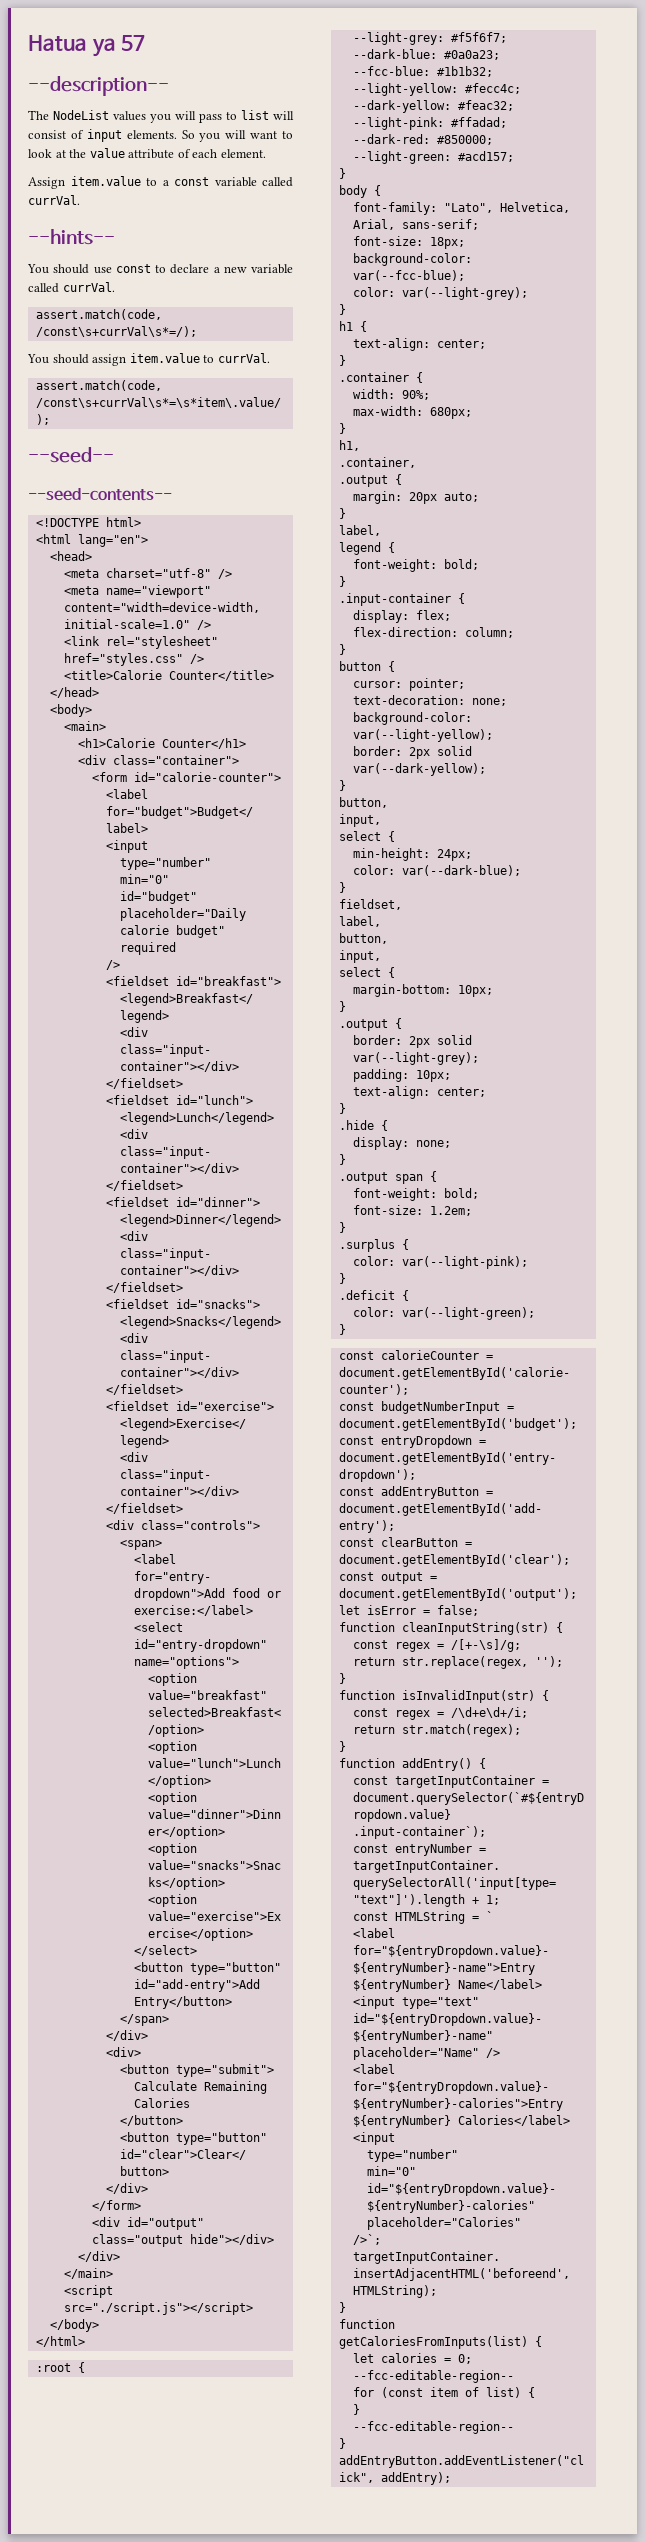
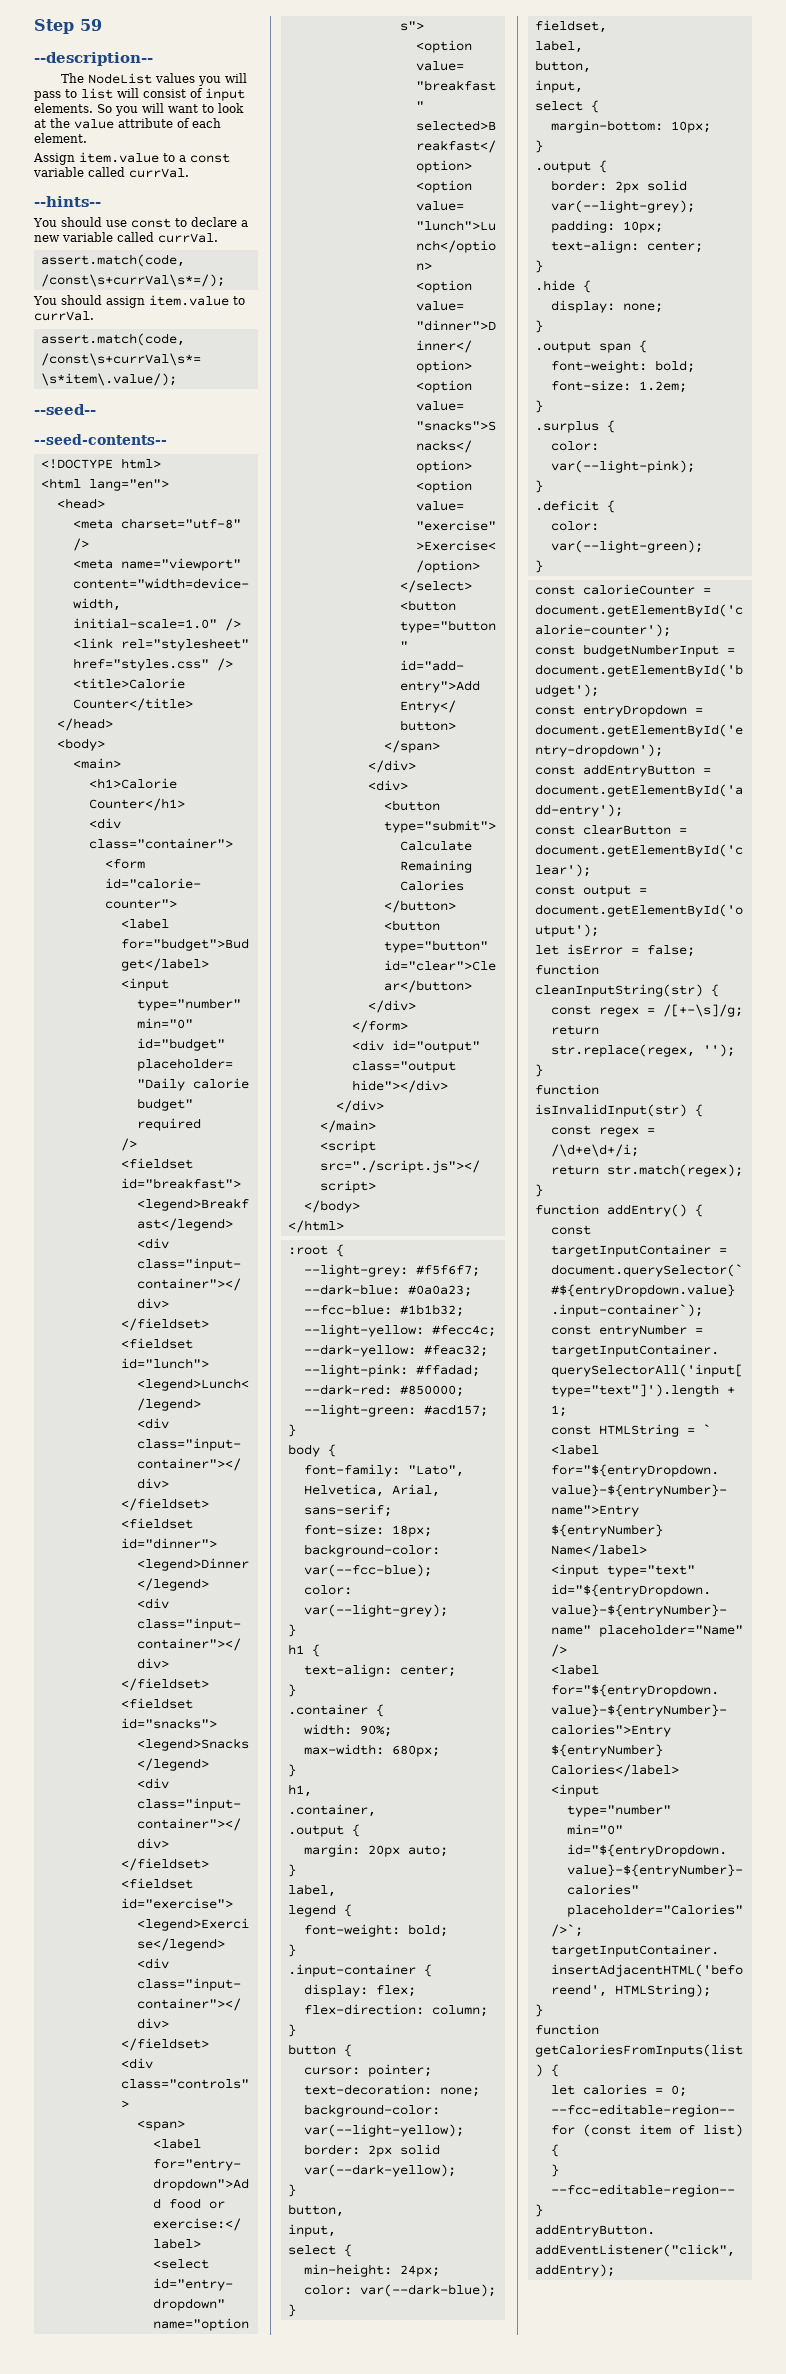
[28,35,146,57] Hatua ya 57 -> [34,19,102,34] Step 59

